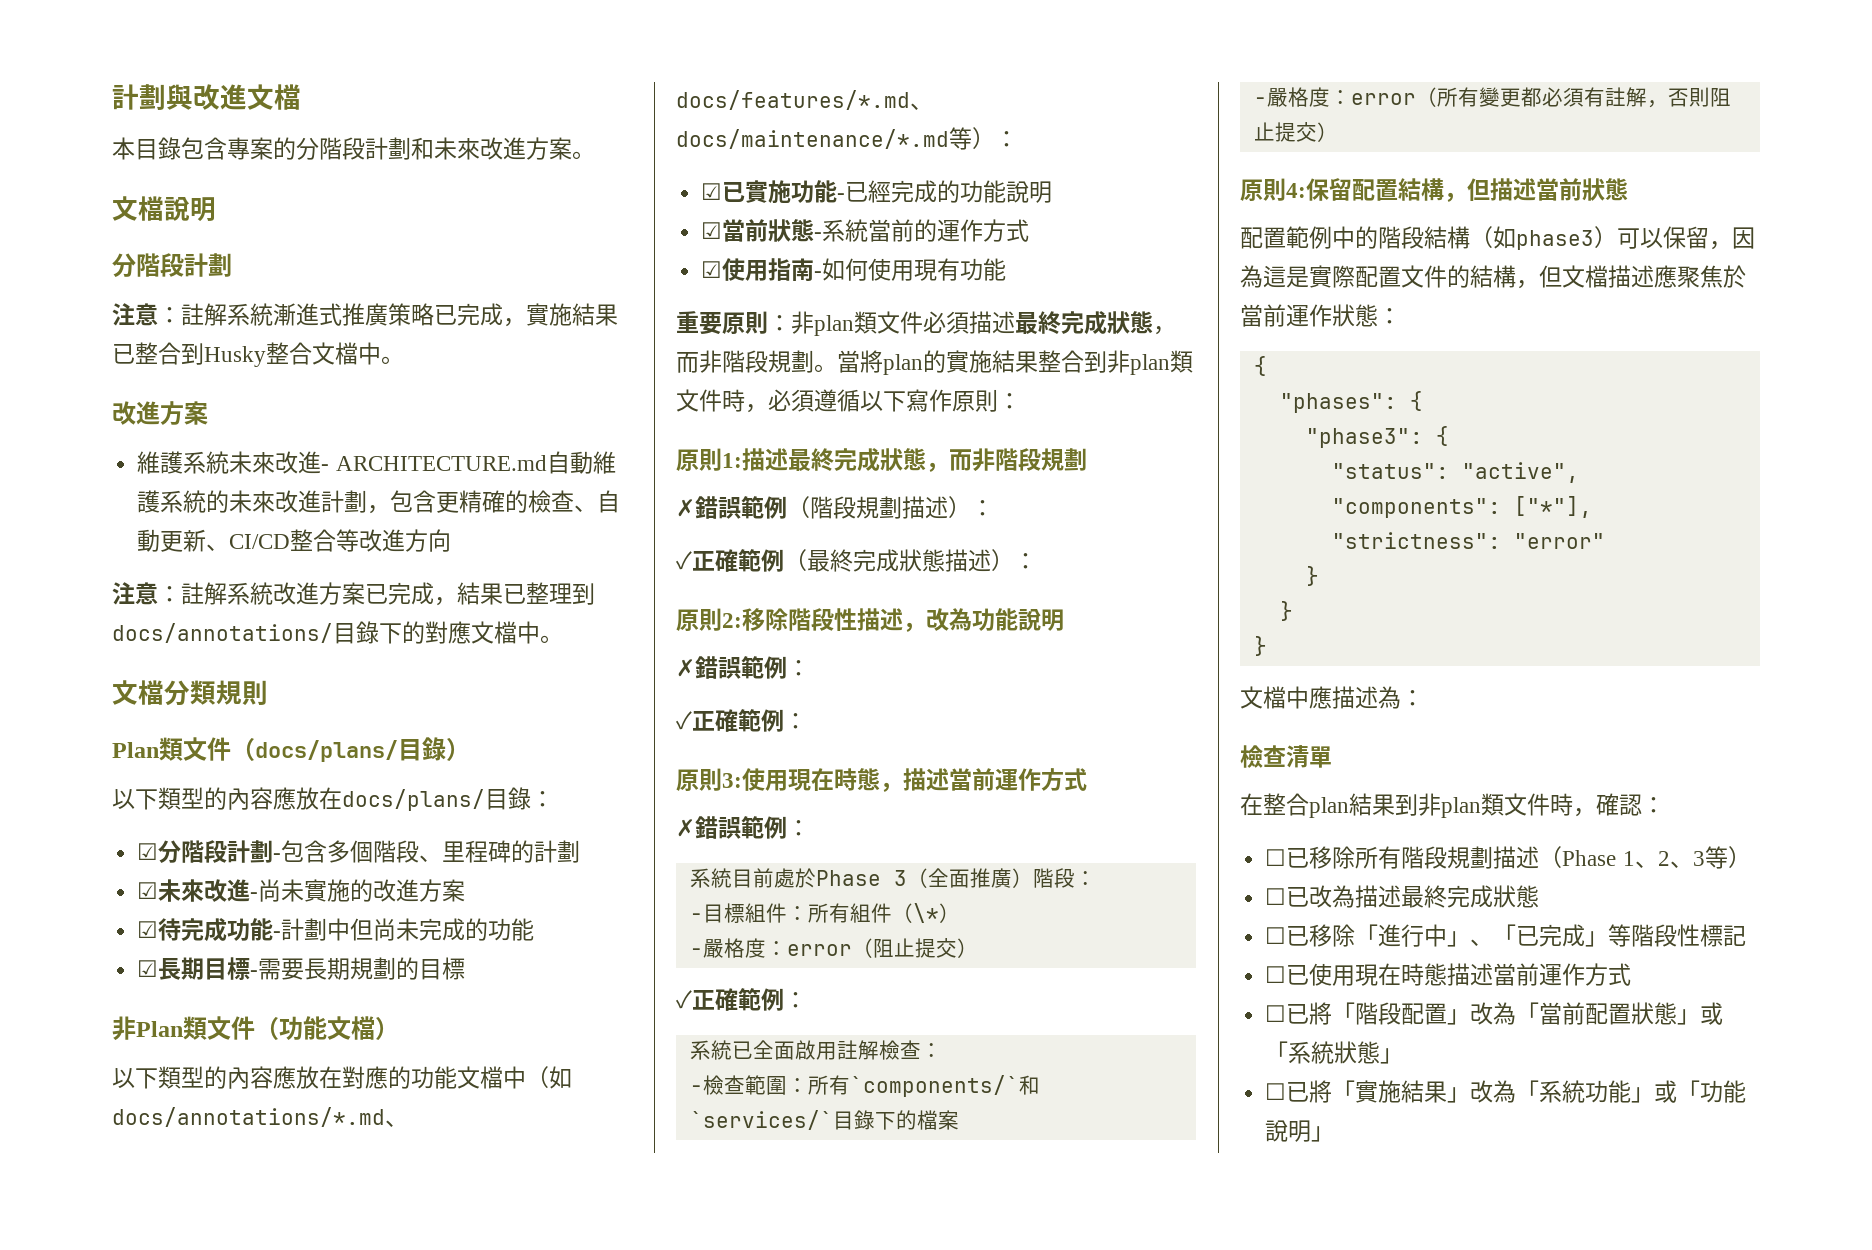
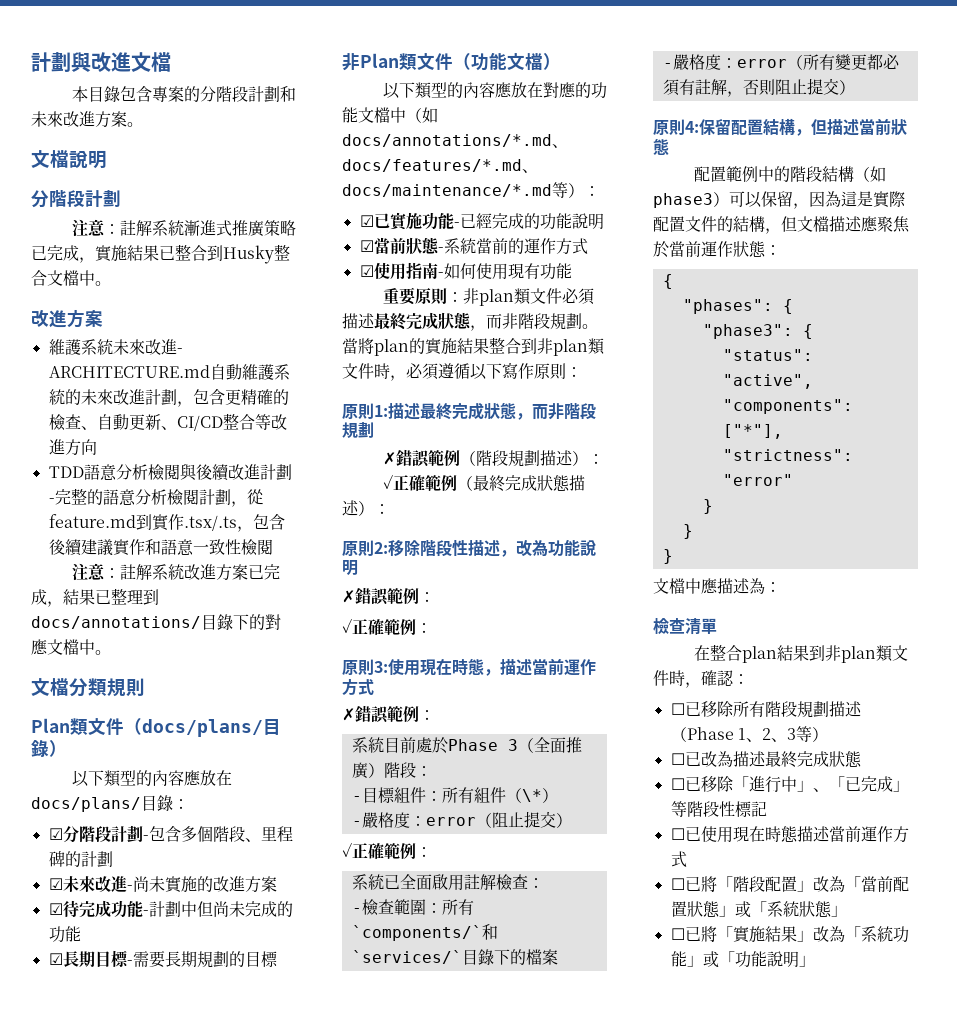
(452, 540) none -> [48,464,292,481] [48,488,264,507] [48,514,285,532] [48,539,273,556] // TDD語意分析檢閱與後續改進計劃-完整的語意分析檢閱計劃，從feature.md到實作.tsx/.ts，包含後續建議實作和語意一致性檢閱

